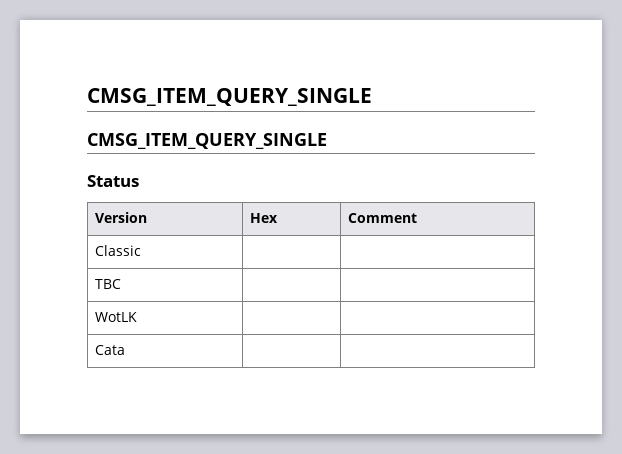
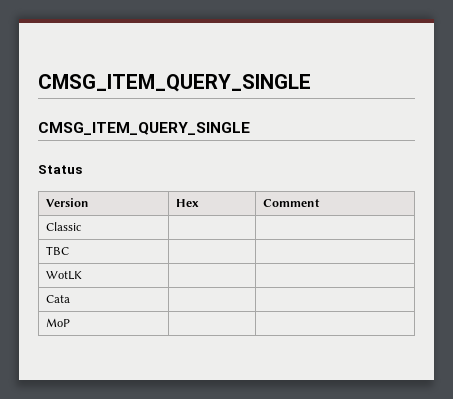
(125, 350) none -> [45,318,70,327] // MoP | |

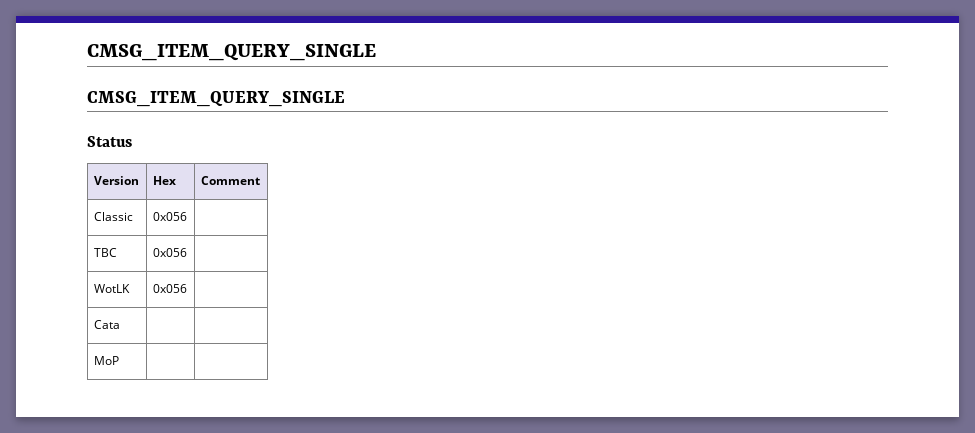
(81, 226) none -> [152,212,187,221] 0x056
(69, 250) none -> [152,248,187,257] 0x056
(82, 275) none -> [152,284,187,293] 0x056

